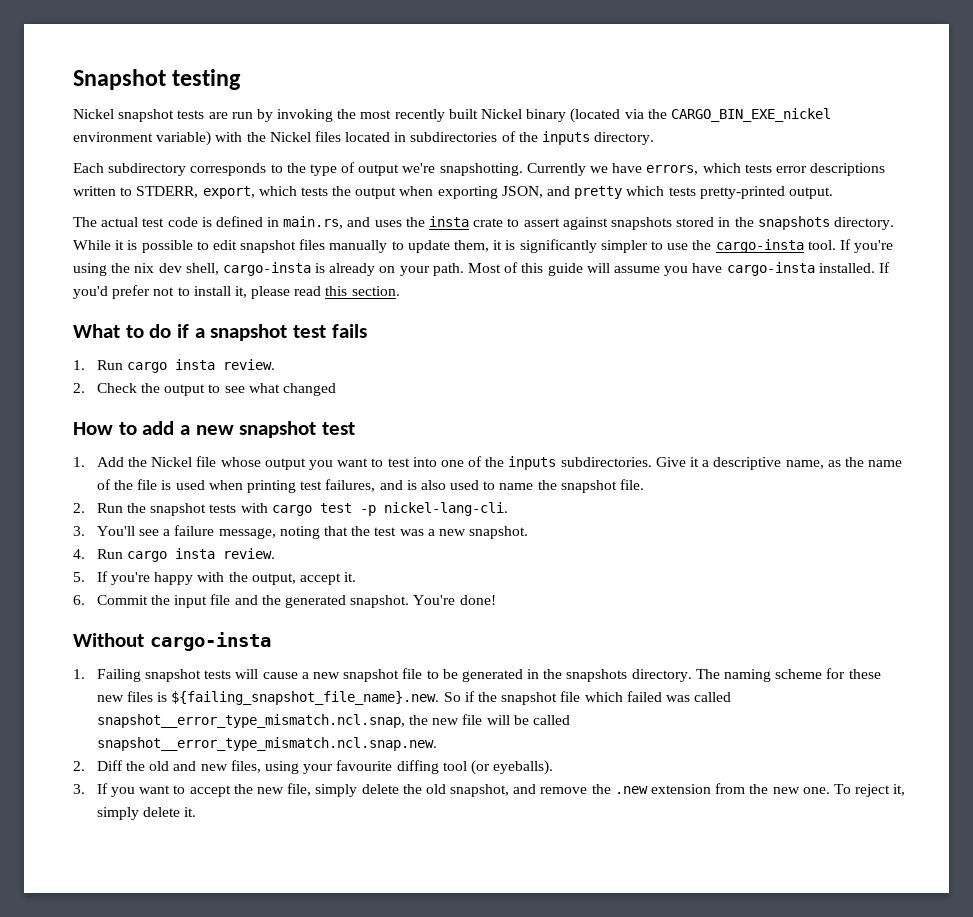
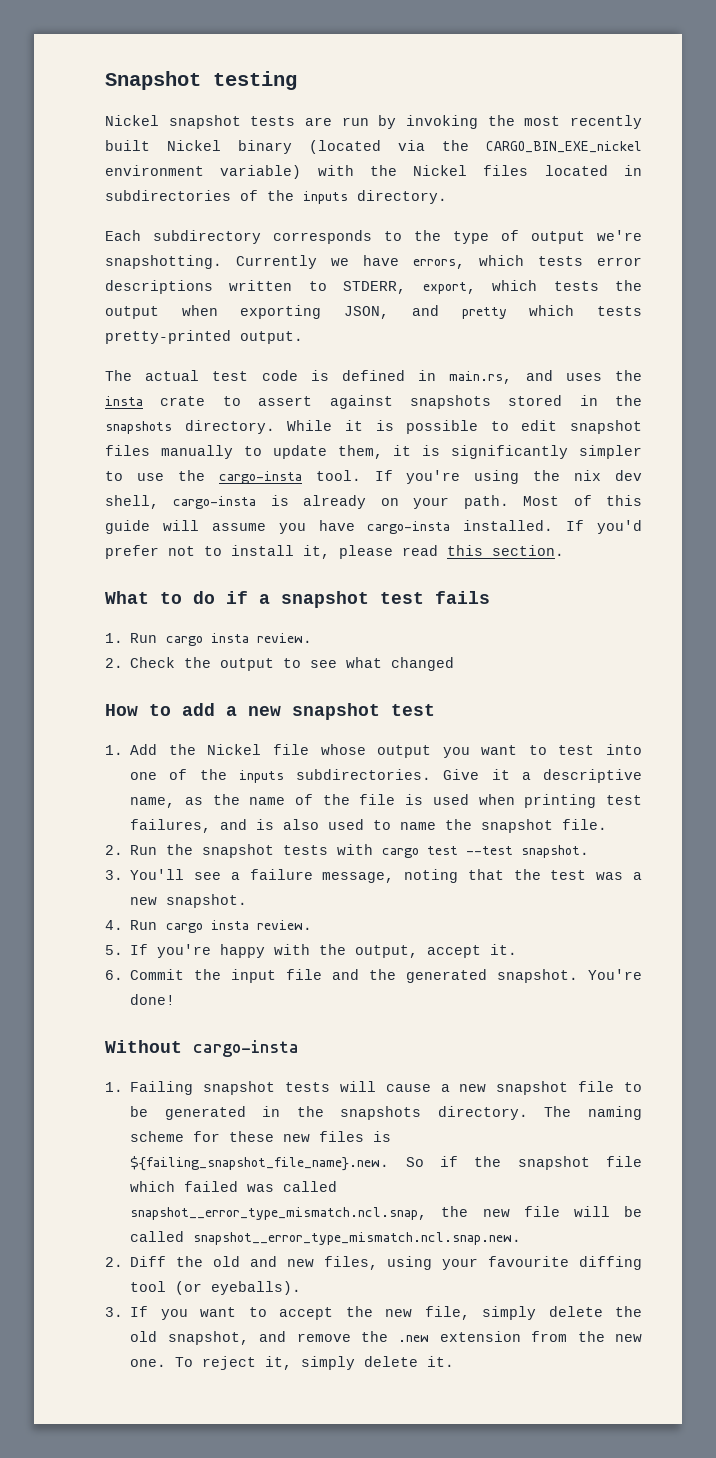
[359,502,508,516] -p nickel-lang-cli. -> [466,845,590,858] --test snapshot.

